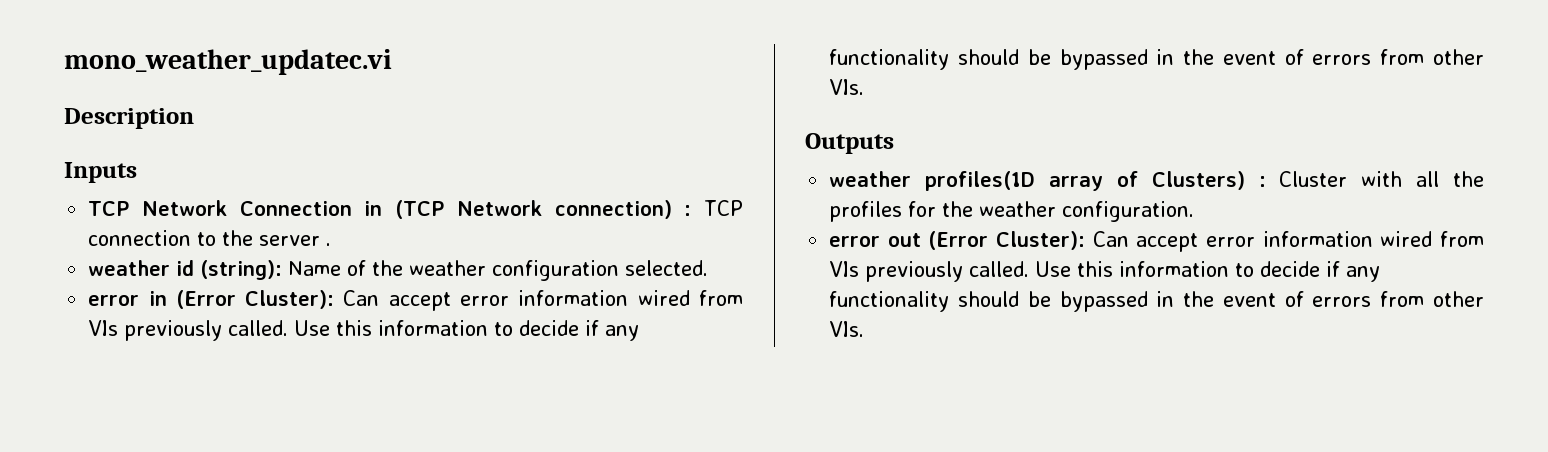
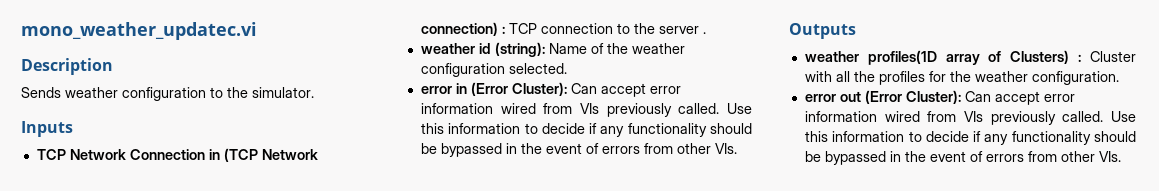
(194, 118) none -> [21,87,314,101] // Sends weather configuration to the simulator.

